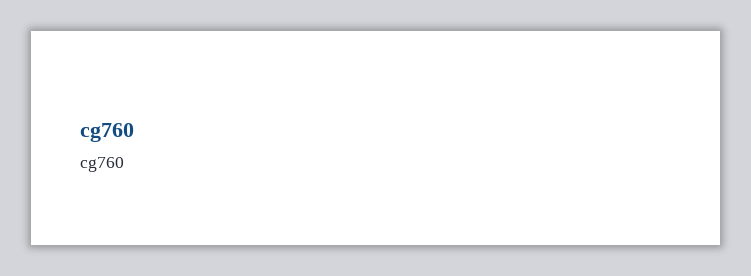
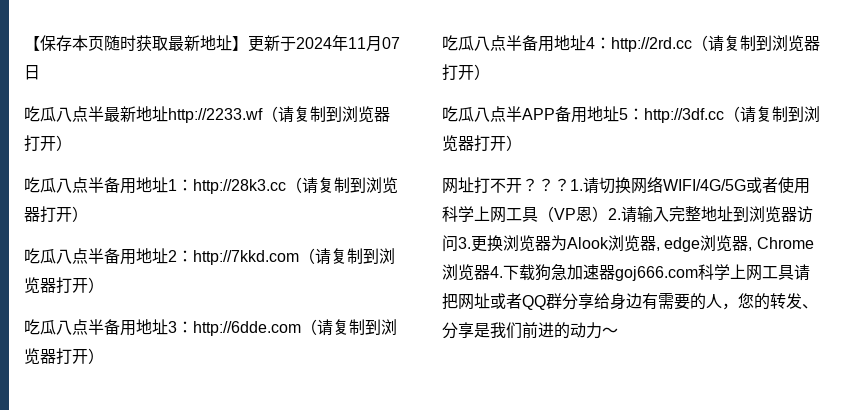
[80,123,134,142] [80,157,124,172] cg760 // cg760 -> [24,35,400,52] [24,65,40,80] [24,106,390,123] [24,135,72,151] [24,177,398,194] [24,206,88,222] [24,248,395,265] [24,277,104,293] [24,319,397,336] [24,348,104,364] [442,35,820,52] [442,64,490,80] [442,106,820,123] [442,135,522,151] [442,176,810,194] [442,206,813,223] [442,235,814,252] [442,263,810,281] [442,293,818,310] [442,322,618,339] 【保存本页随时获取最新地址】更新于2024年11月07日 // 吃瓜八点半最新地址http://2233.wf（请复制到浏览器打开） // 吃瓜八点半备用地址1：http://28k3.cc（请复制到浏览器打开） // 吃瓜八点半备用地址2：http://7kkd.com（请复制到浏览器打开） // 吃瓜八点半备用地址3：http://6dde.com（请复制到浏览器打开） // 吃瓜八点半备用地址4：http://2rd.cc（请复制到浏览器打开） // 吃瓜八点半APP备用地址5：http://3df.cc（请复制到浏览器打开） // 网址打不开？？？1.请切换网络WIFI/4G/5G或者使用科学上网工具（VP恩）2.请输入完整地址到浏览器访问3.更换浏览器为Alook浏览器, edge浏览器, Chrome浏览器4.下载狗急加速器goj666.com科学上网工具请把网址或者QQ群分享给身边有需要的人，您的转发、分享是我们前进的动力～

